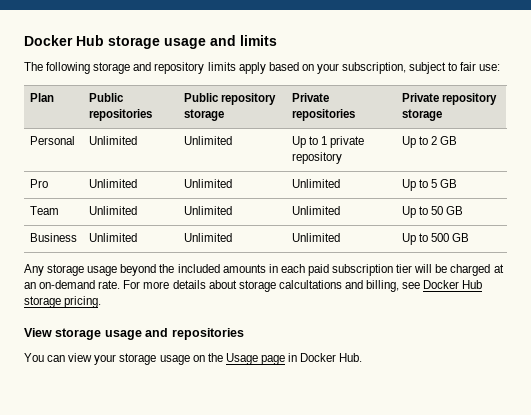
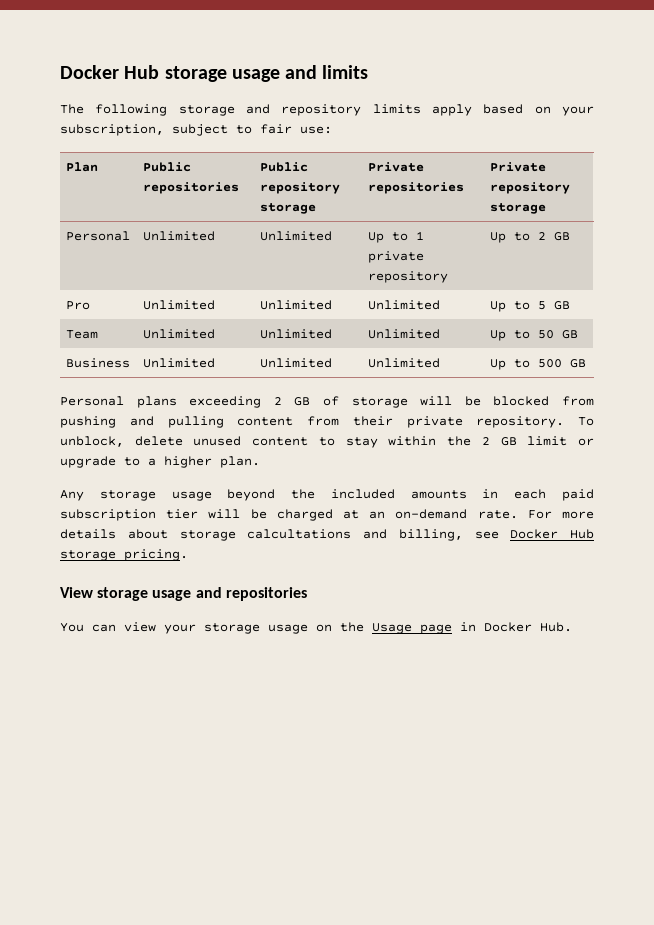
(470, 237) none -> [60,396,595,408] [60,416,594,428] [60,436,595,448] [60,456,260,468] // Personal plans exceeding 2 GB of storage will be blocked from pushing and pulling content from their private repository. To unblock, delete unused content to stay within the 2 GB limit or upgrade to a higher plan.

